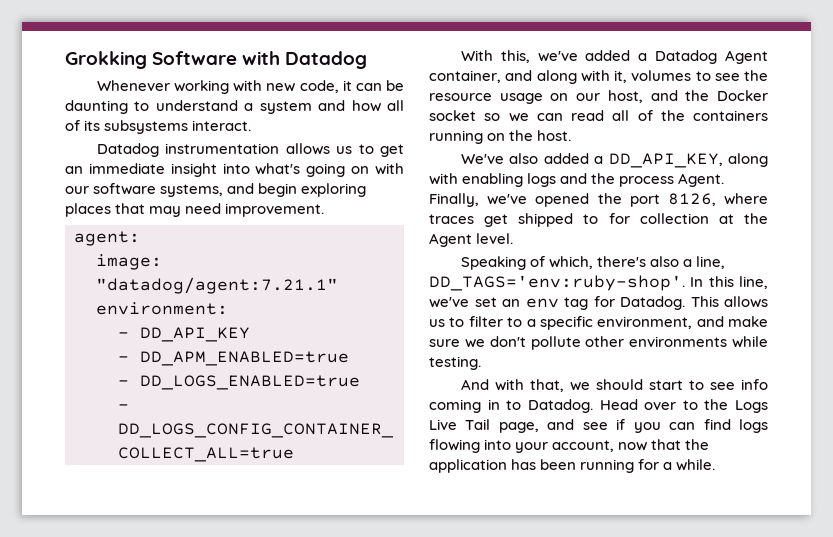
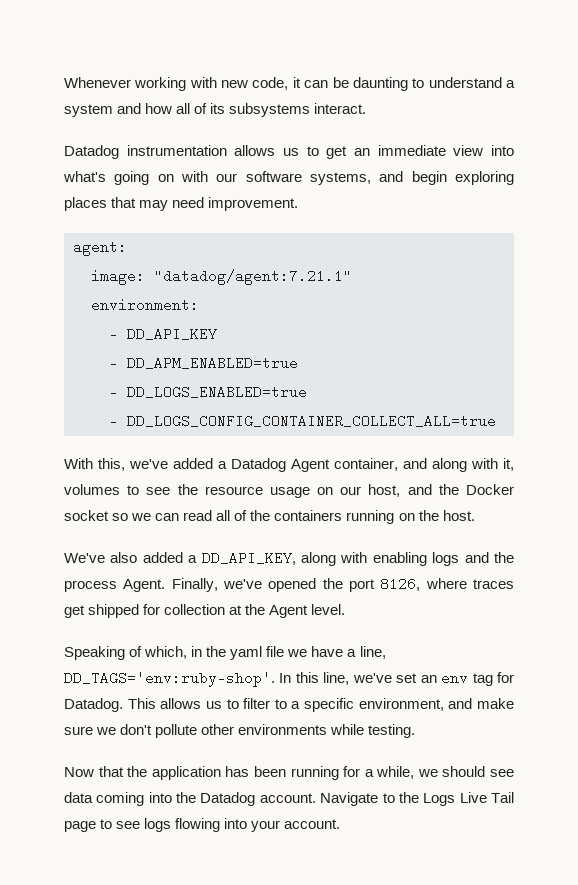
[65,51,368,69] Grokking Software with Datadog // -> (64, 82) none
[170,163,217,177] insight -> [453,145,484,156] view
[583,214,599,224] to -> (140, 611) none
[596,256,680,267] there's also -> [191,646,344,660] in the yaml file we have
[460,379,768,392] [429,399,768,413] [429,419,768,433] [429,439,648,453] And with that, we should start to see info coming in to Datadog. Head over to the Logs Live Tail page, and see if you can find logs flowing into your account, now -> [64,767,94,777] Now
[676,459,716,471] while. -> [376,766,514,779] [64,792,514,806] [64,818,341,832] while, we should see data coming into the Datadog account. Navigate to the Logs Live Tail page to see logs flowing into your account.

